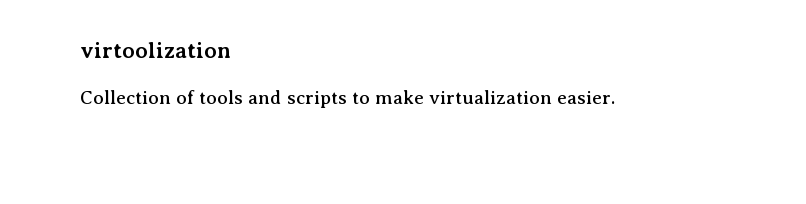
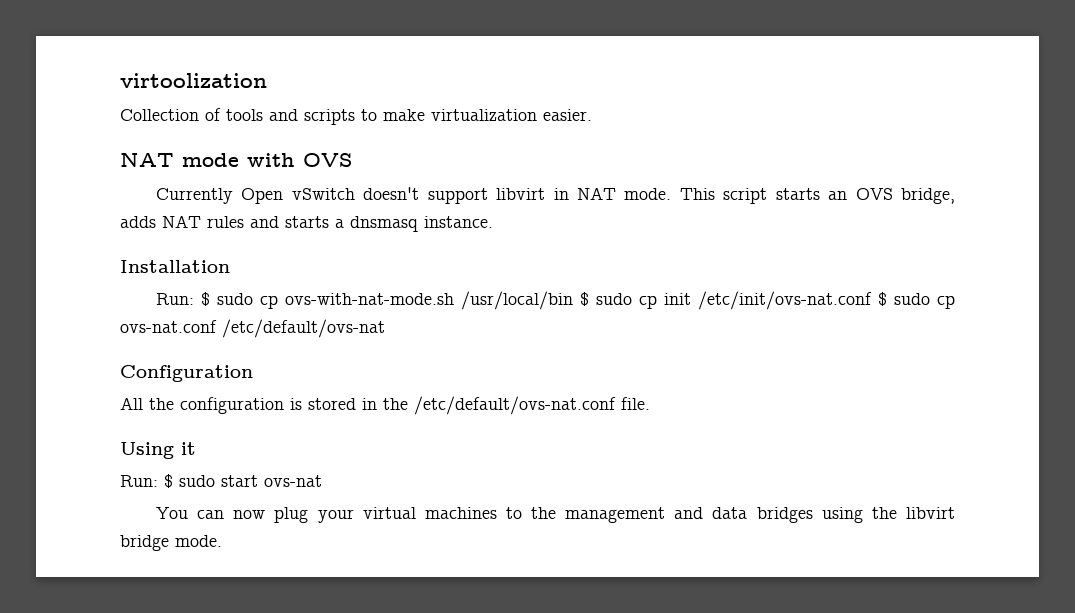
(616, 97) none -> [120,152,352,167] [155,187,955,204] [120,215,493,232] [120,260,230,273] [155,291,955,310] [120,319,385,338] [120,365,253,382] [120,396,650,415] [120,442,196,459] [120,474,322,488] [155,507,956,523] [120,535,222,551] // NAT mode with OVS // Currently Open vSwitch doesn't support libvirt in NAT mode. This script starts an OVS bridge, adds NAT rules and starts a dnsmasq instance. // Installation // Run: $ sudo cp ovs-with-nat-mode.sh /usr/local/bin $ sudo cp init /etc/init/ovs-nat.conf $ sudo cp ovs-nat.conf /etc/default/ovs-nat // Configuration // All the configuration is stored in the /etc/default/ovs-nat.conf file. // Using it // Run: $ sudo start ovs-nat // You can now plug your virtual machines to the management and data bridges using the libvirt bridge mode.

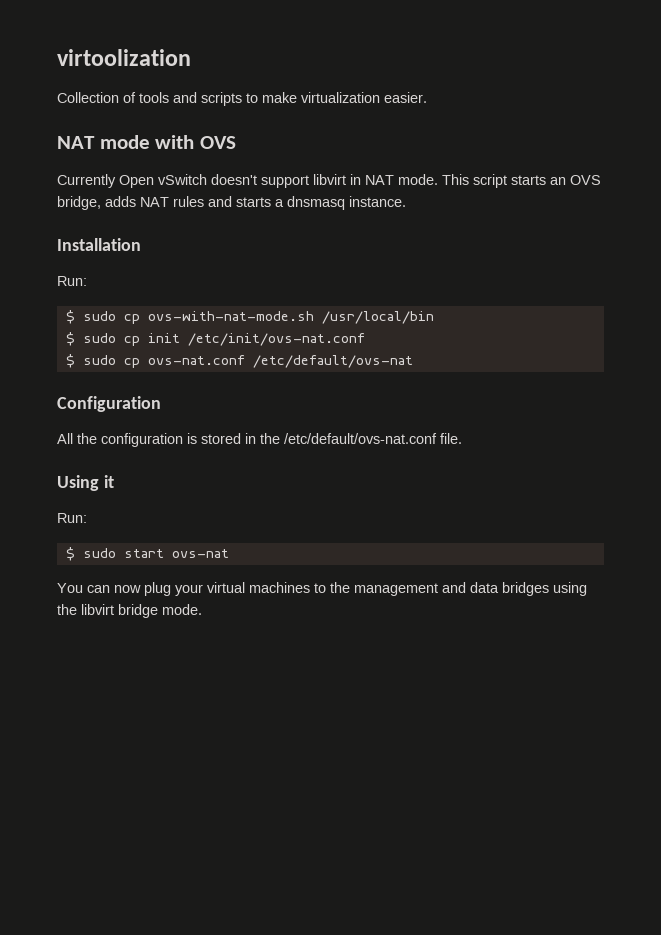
(194, 299) none -> (87, 281) //
(573, 300) none -> (434, 317) //
(872, 300) none -> (365, 339) //
(158, 481) none -> (87, 518) //

